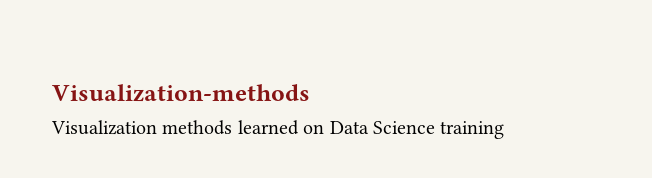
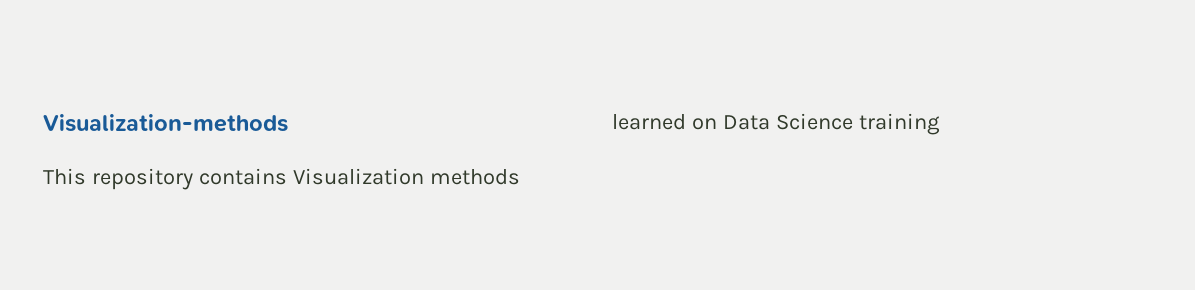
(310, 93) none -> [43,168,287,190] This repository contains

